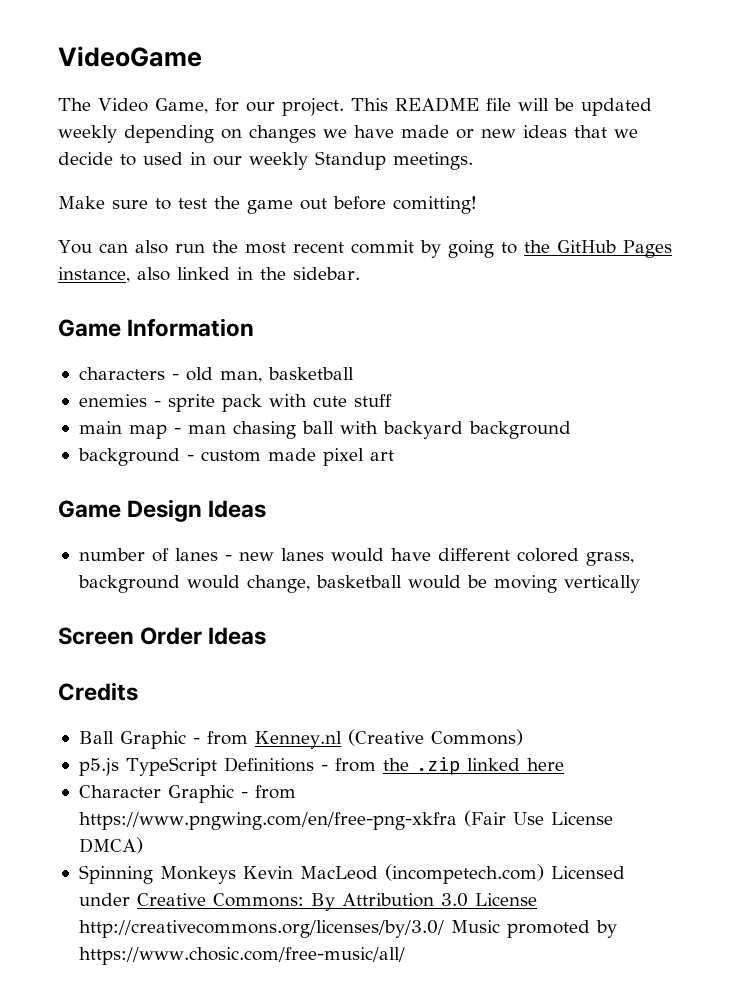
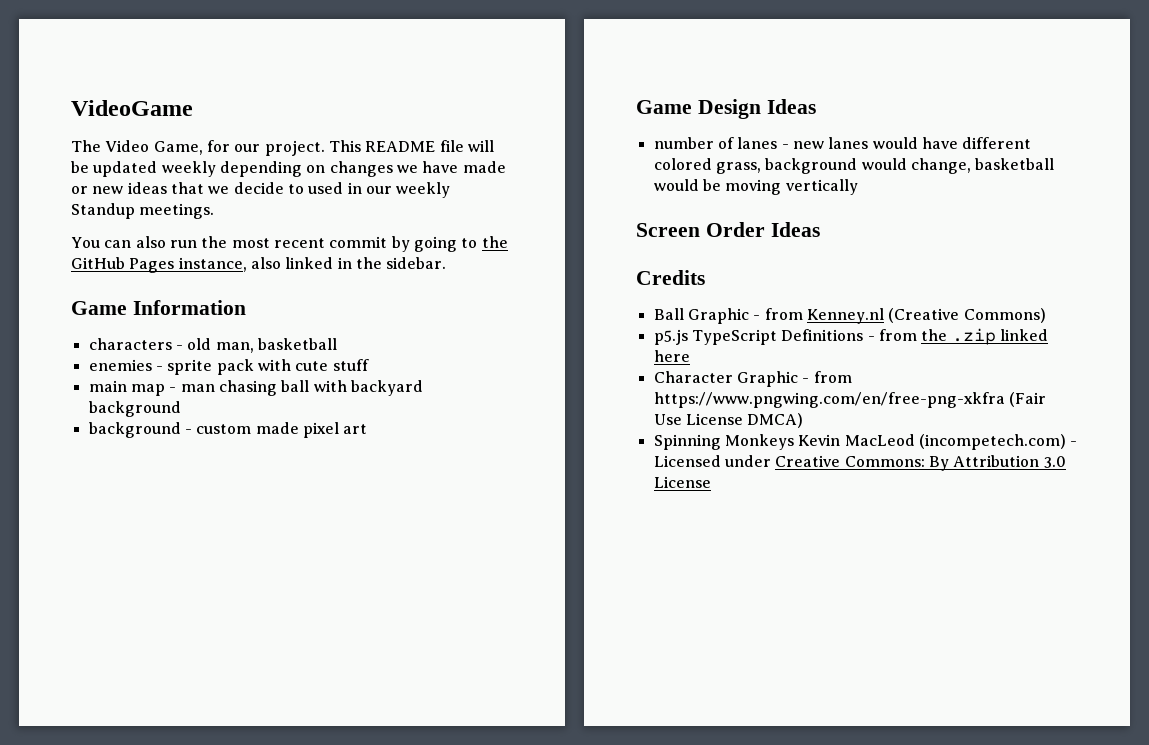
[58,196,477,214] // Make sure to test the game out before comitting! -> (215, 211) none
(544, 874) none -> [1070,441,1078,446] -
[78,920,617,938] [78,947,405,965] http://creativecommons.org/licenses/by/3.0/ Music promoted by https://www.chosic.com/free-music/all/ -> (711, 482) none

